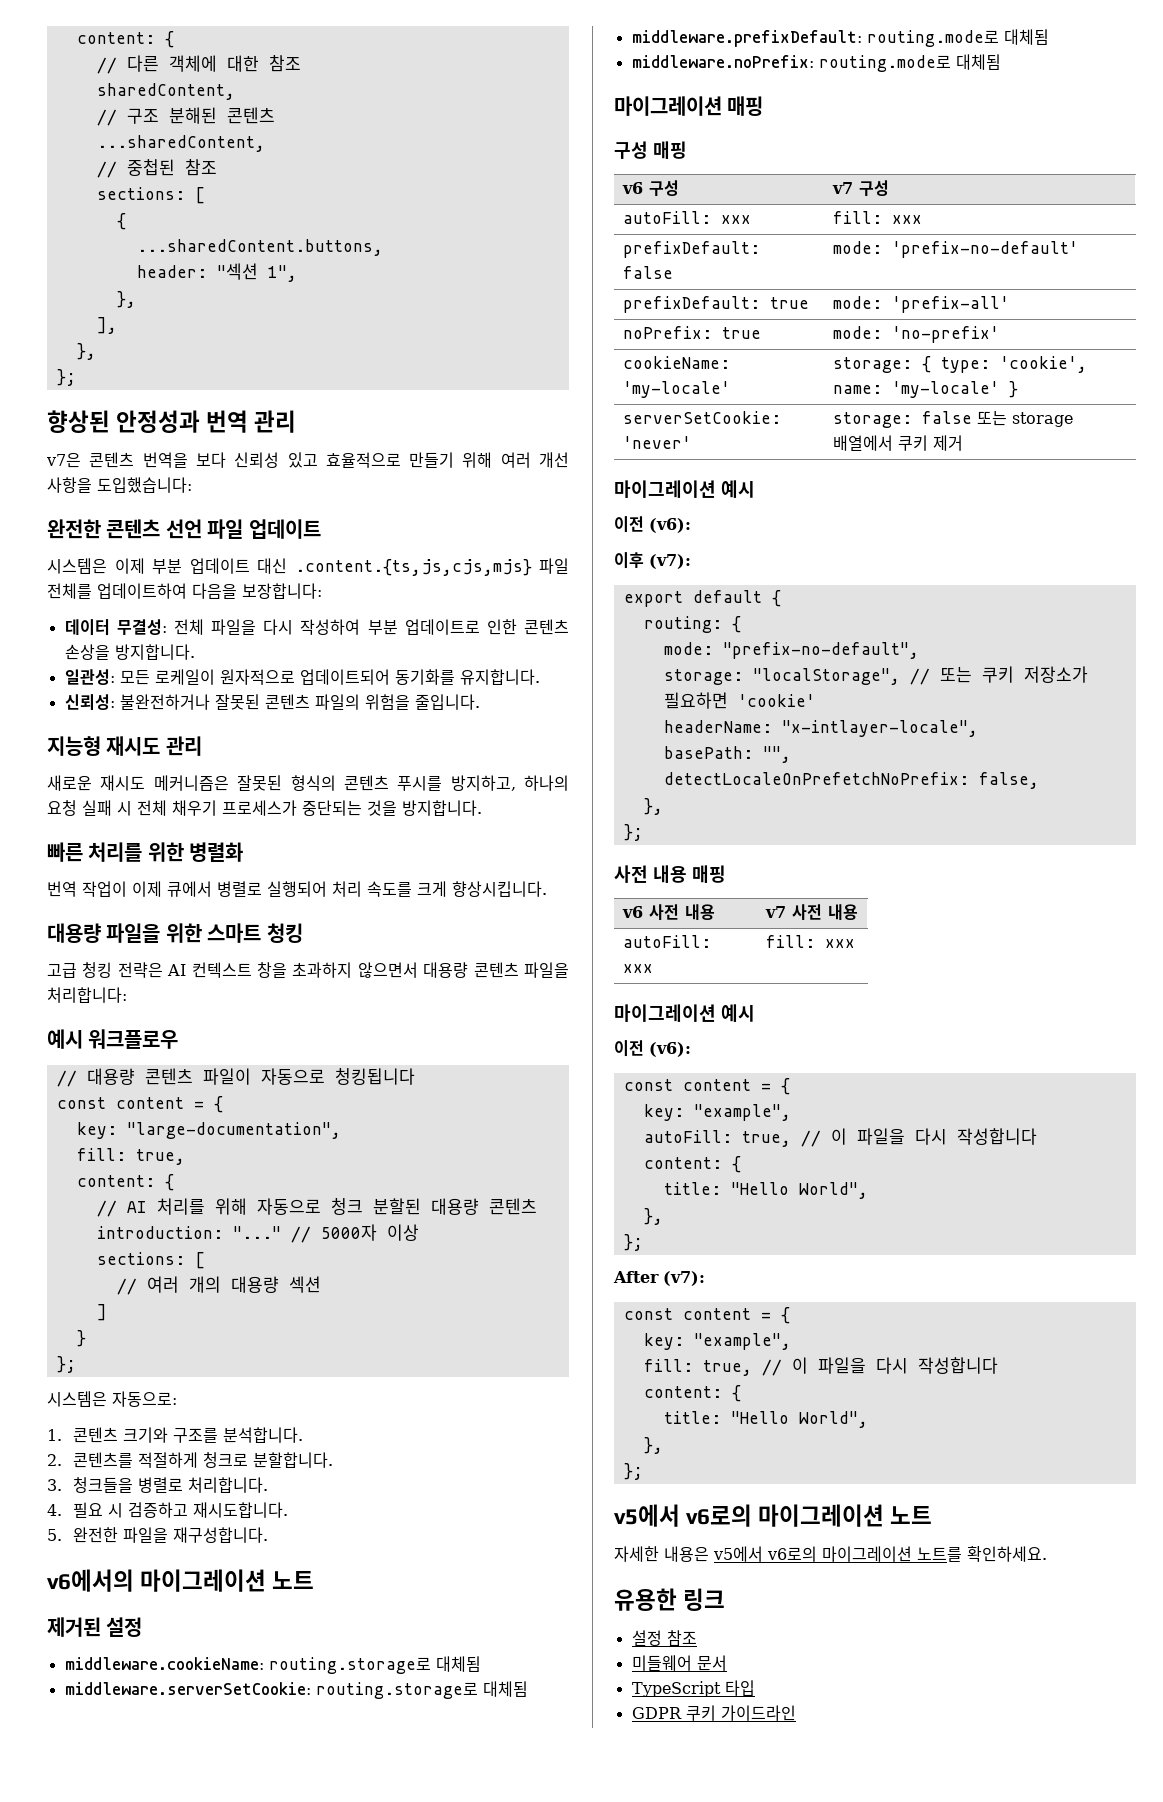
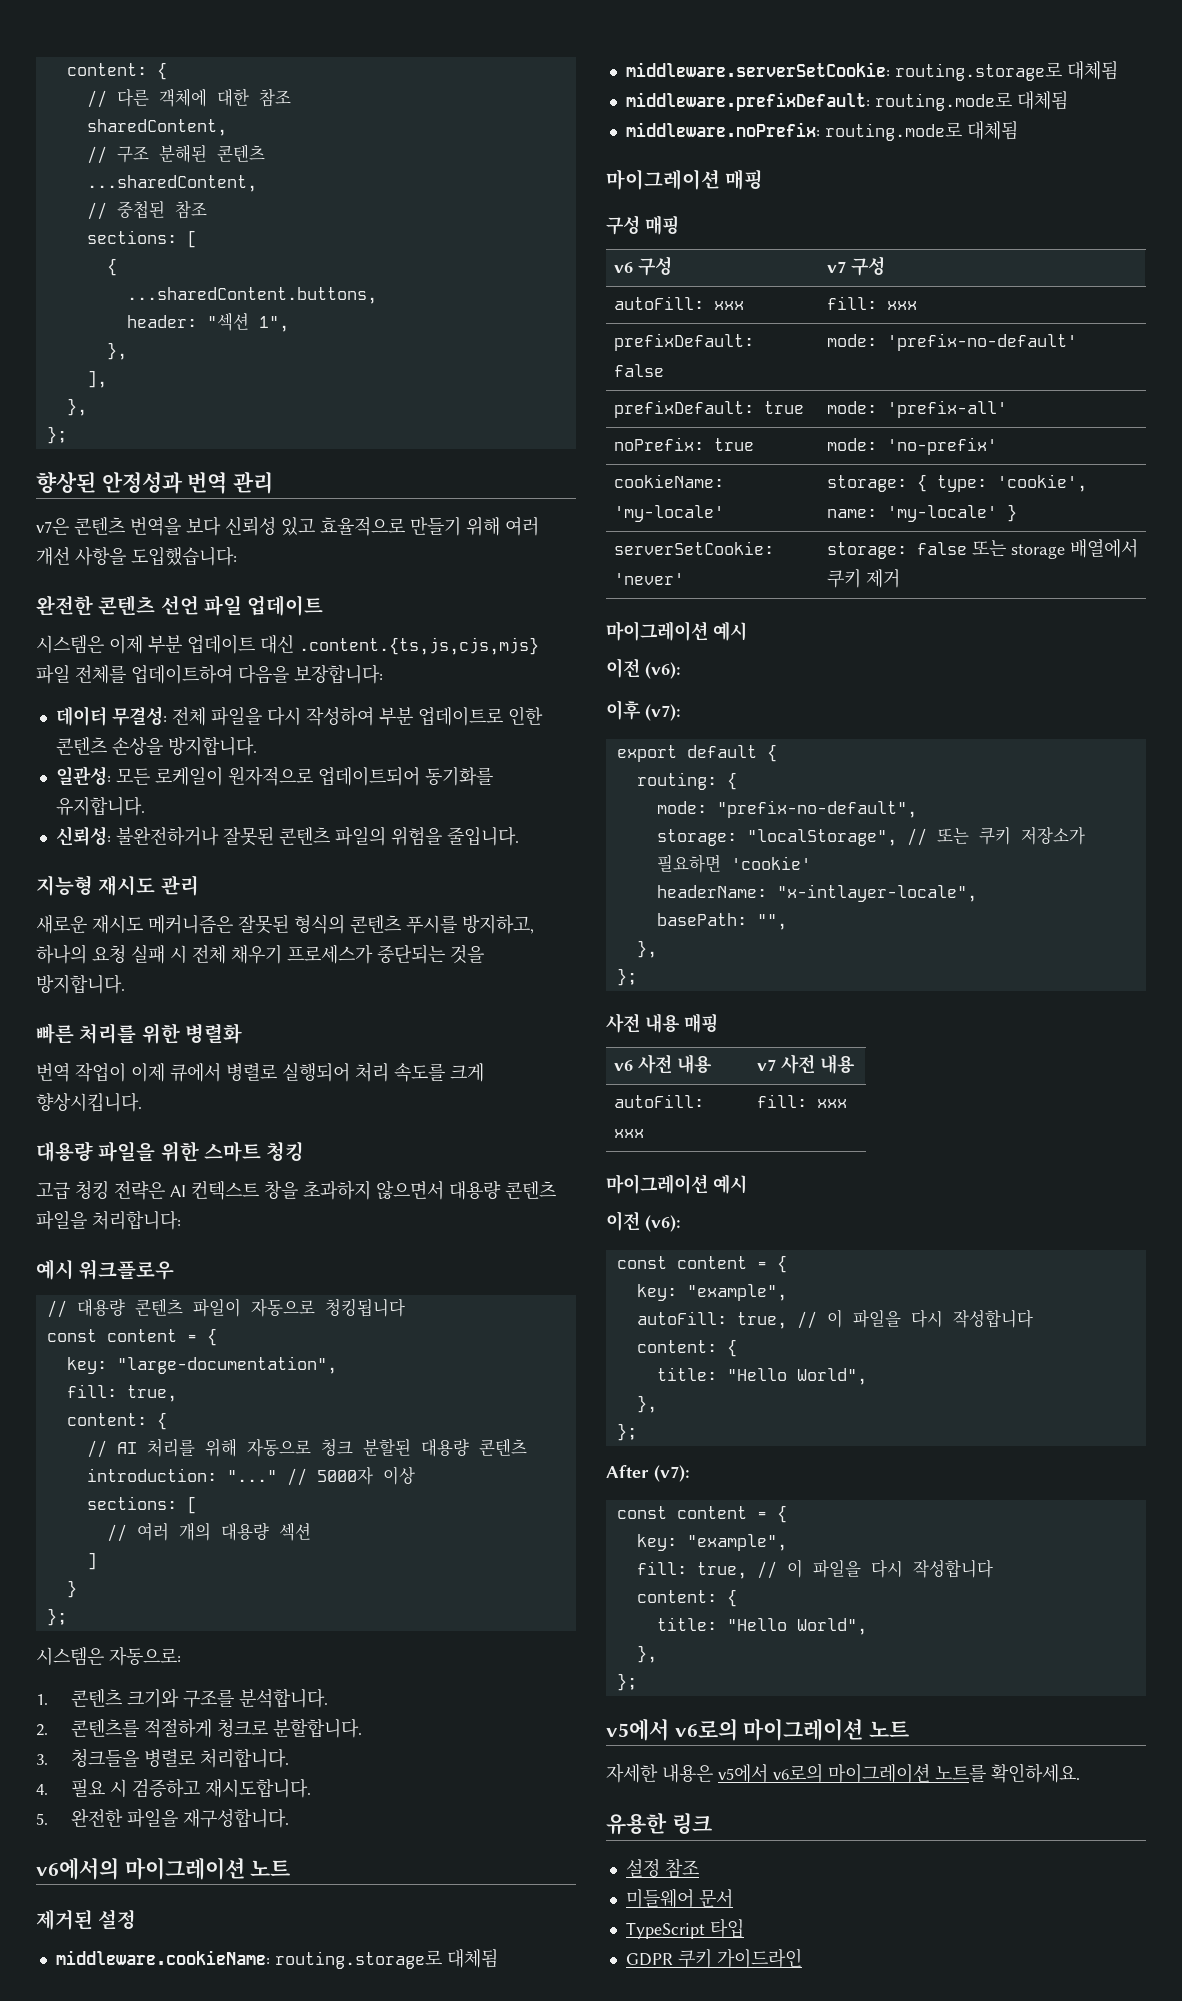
[663,772,1039,789] // detectLocaleOnPrefetchNoPrefix: false, -> (787, 922) none

